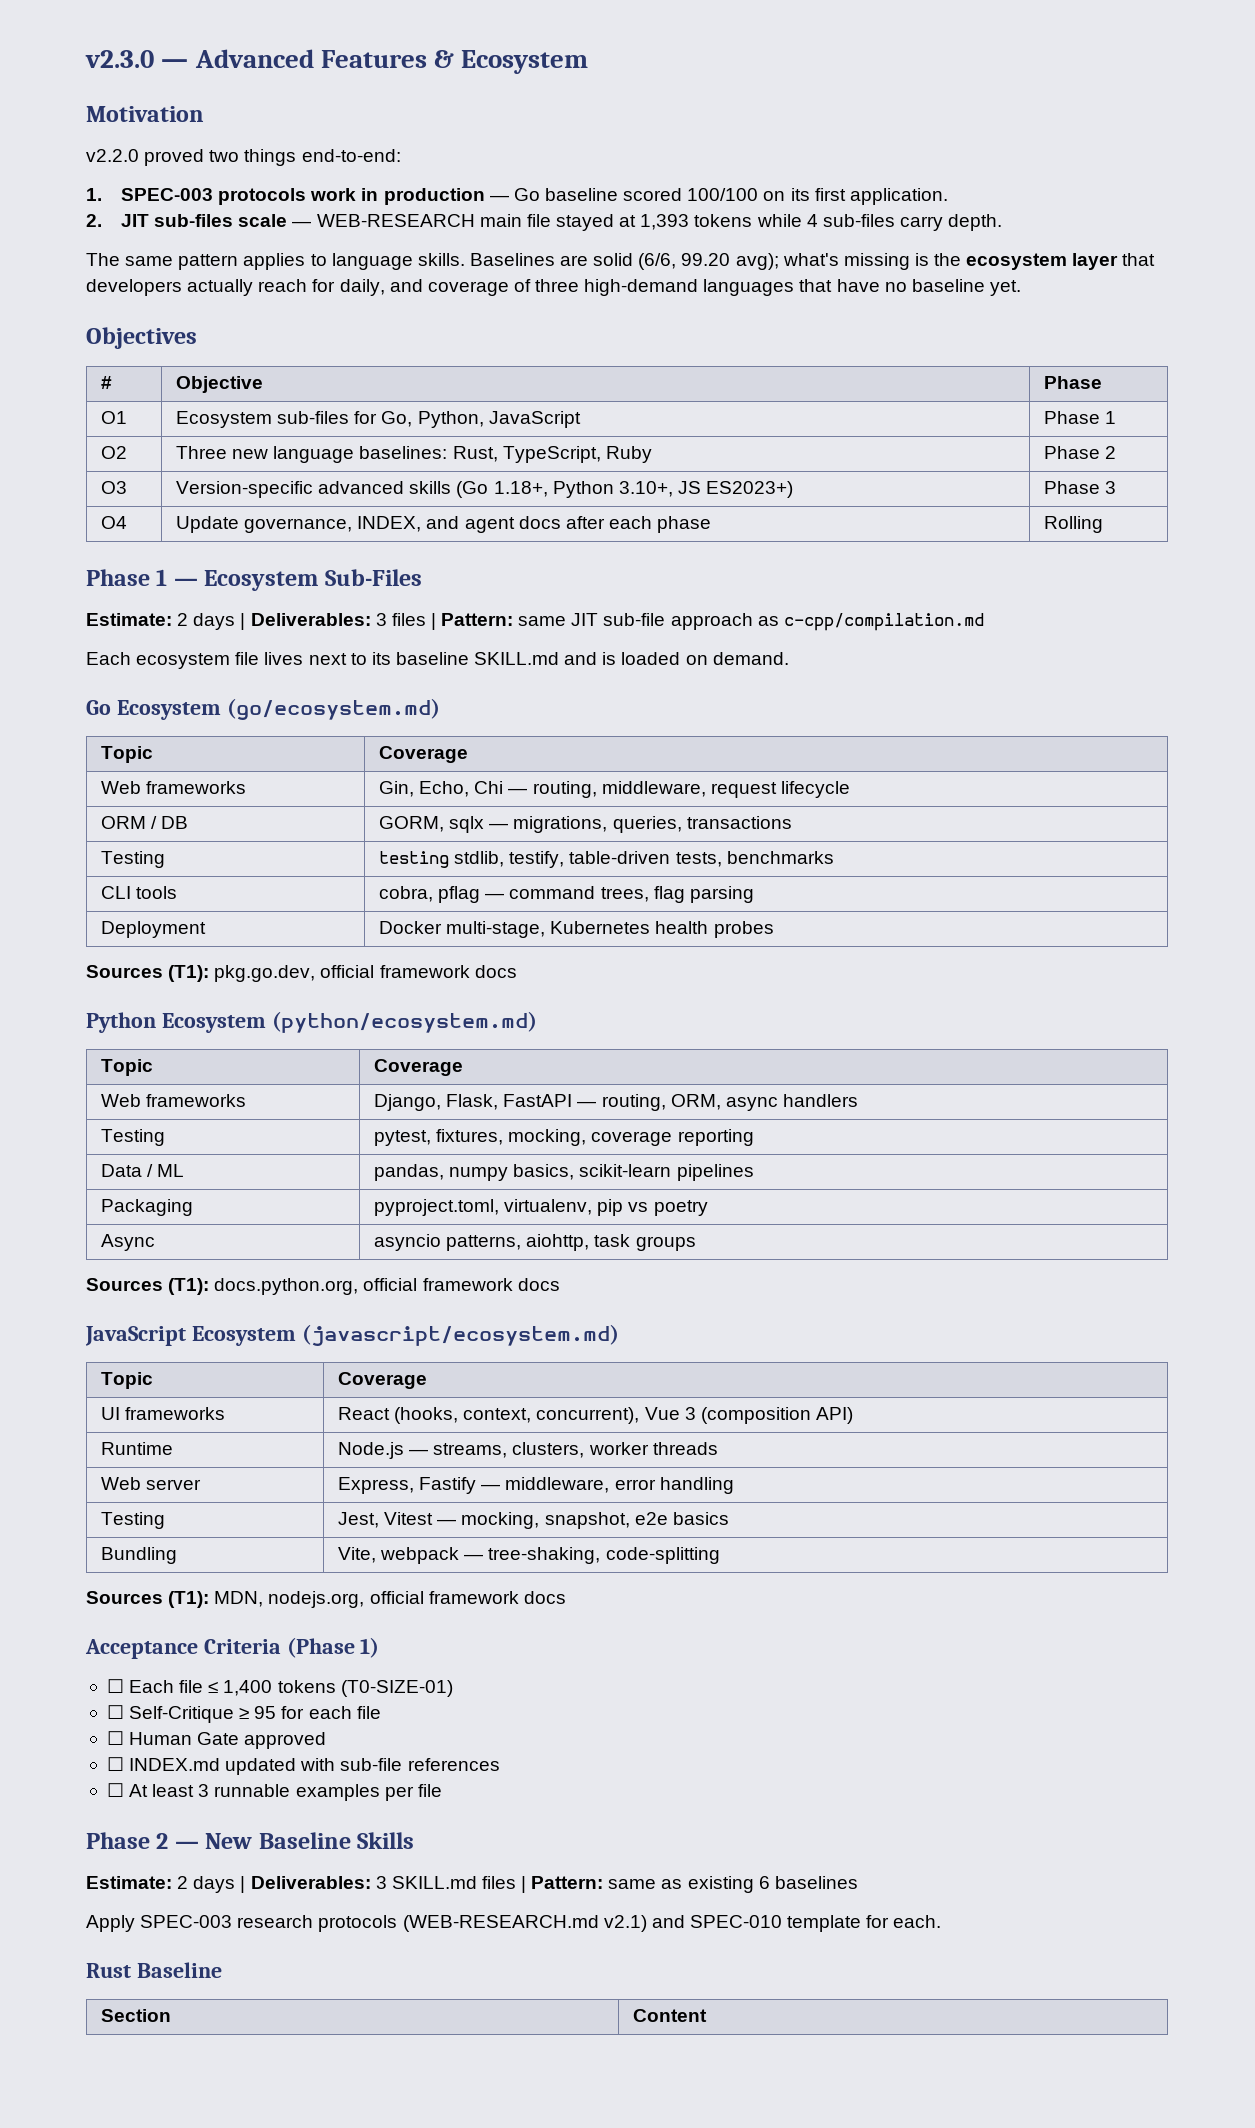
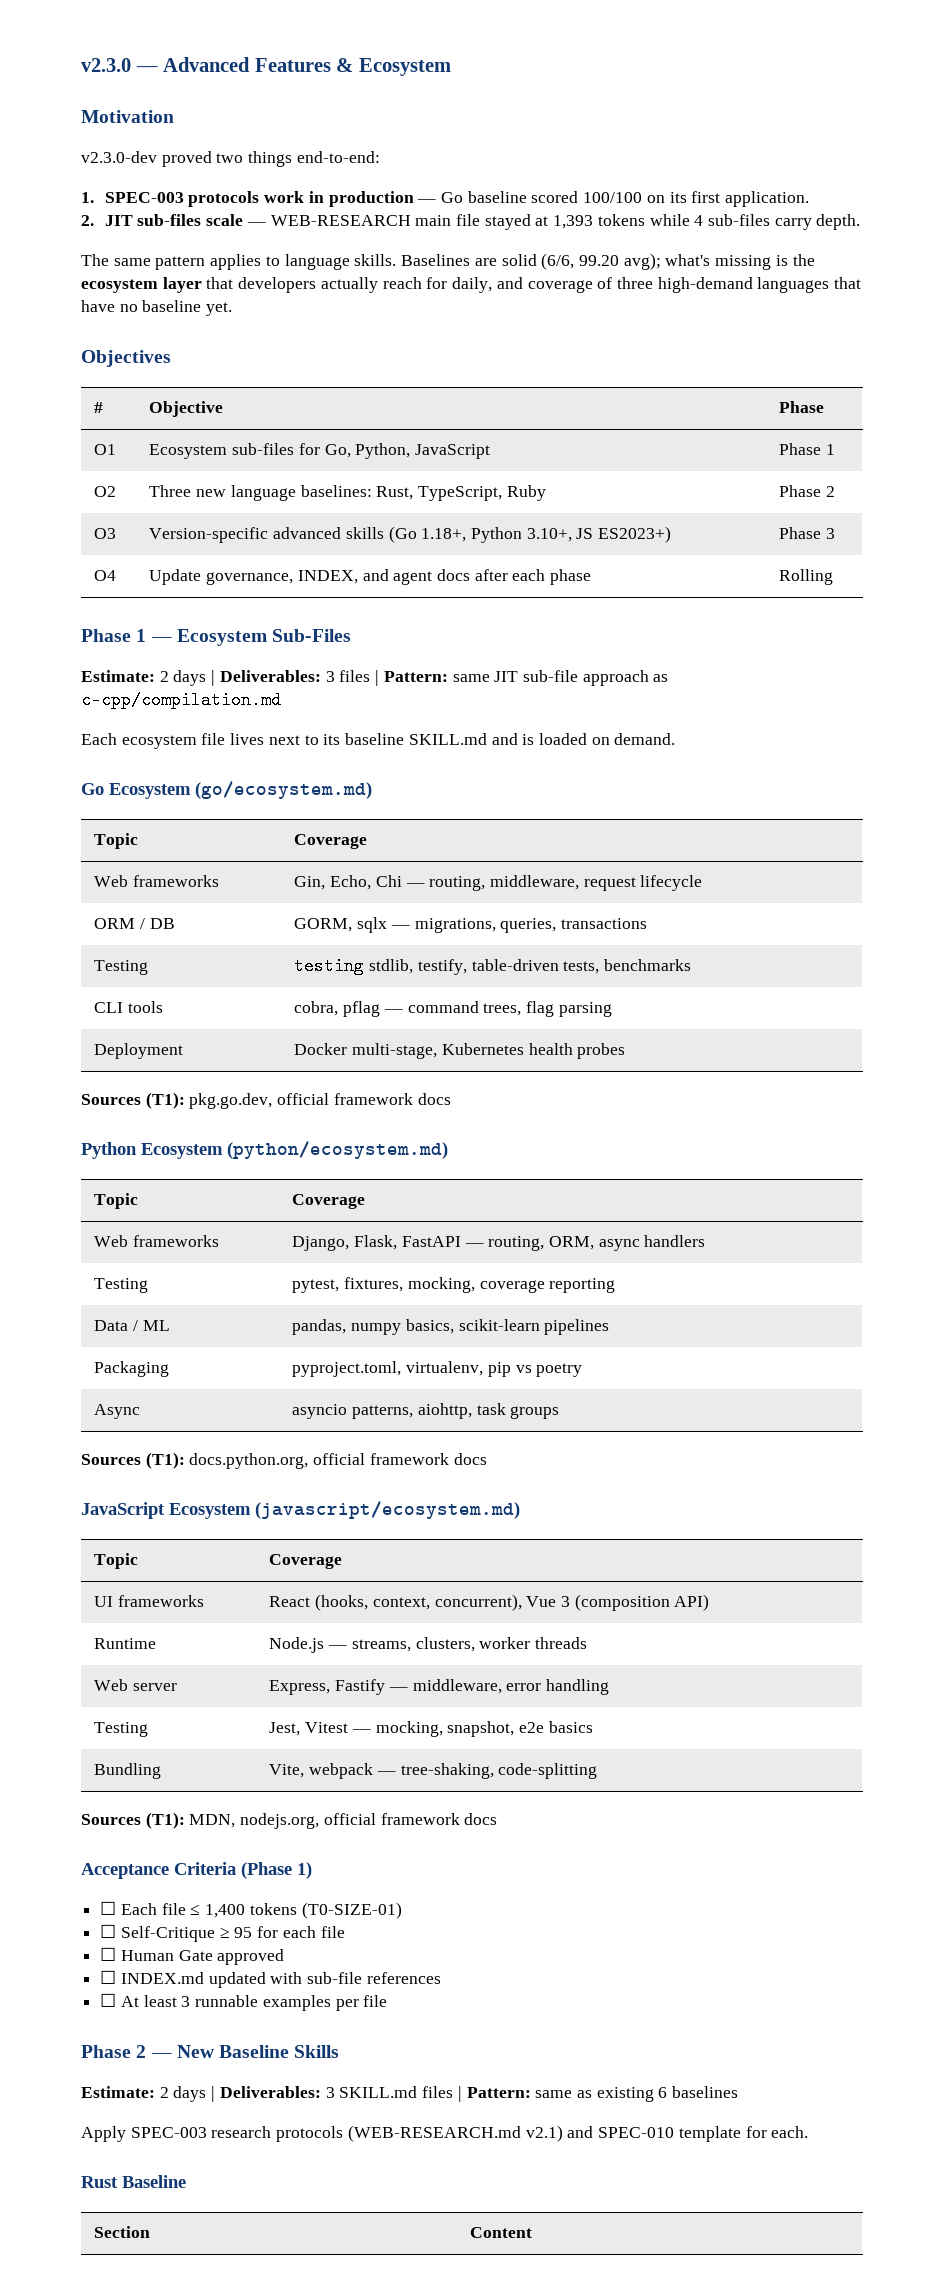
[86,149,139,162] v2.2.0 -> [81,151,157,163] v2.3.0-dev

